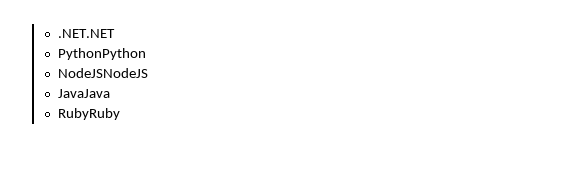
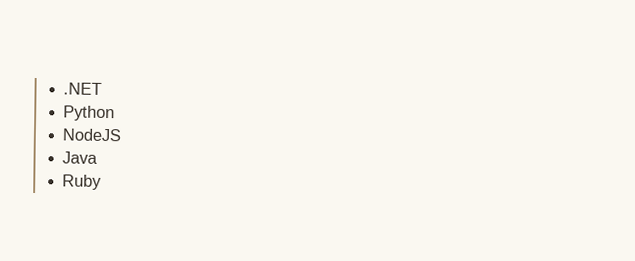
[57,29,115,38] [57,48,146,60] [57,68,148,78] [57,89,110,98] [57,108,120,120] .NET.NET // PythonPython // NodeJSNodeJS // JavaJava // RubyRuby -> [63,82,103,95] [63,105,116,122] [62,128,122,142] [62,151,99,164] [62,174,103,190] .NET // Python // NodeJS // Java // Ruby

